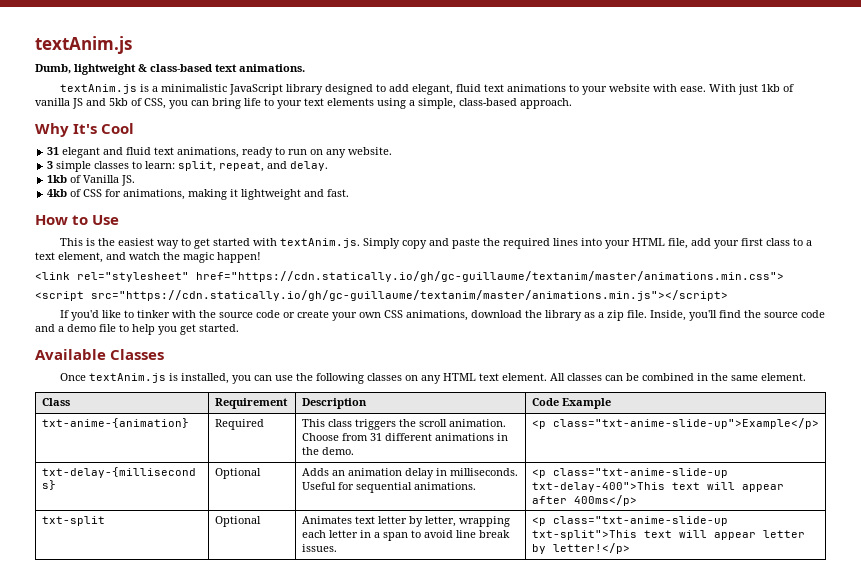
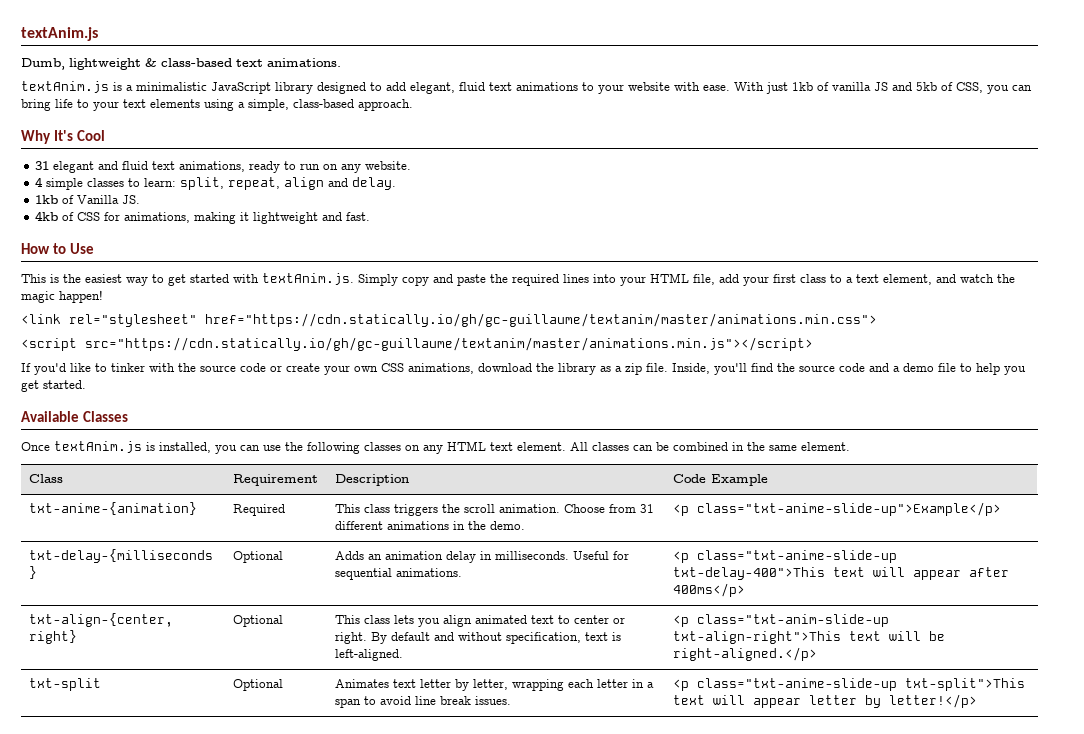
[47,161,54,169] 3 -> [35,177,44,187] 4
(265, 166) none -> [284,177,325,190] align
(637, 500) none -> [29,613,174,627] [29,630,78,644] [233,615,284,627] [335,615,626,627] [335,632,622,644] [335,649,404,661] [673,614,890,627] [673,631,946,644] [673,647,818,661] // txt-align-{center, right} | Optional | This class lets you align animated text to center or right. By default and without specification, text is left-aligned. | <p class="txt-anim-slide-up txt-align-right">This text will be right-aligned.</p>

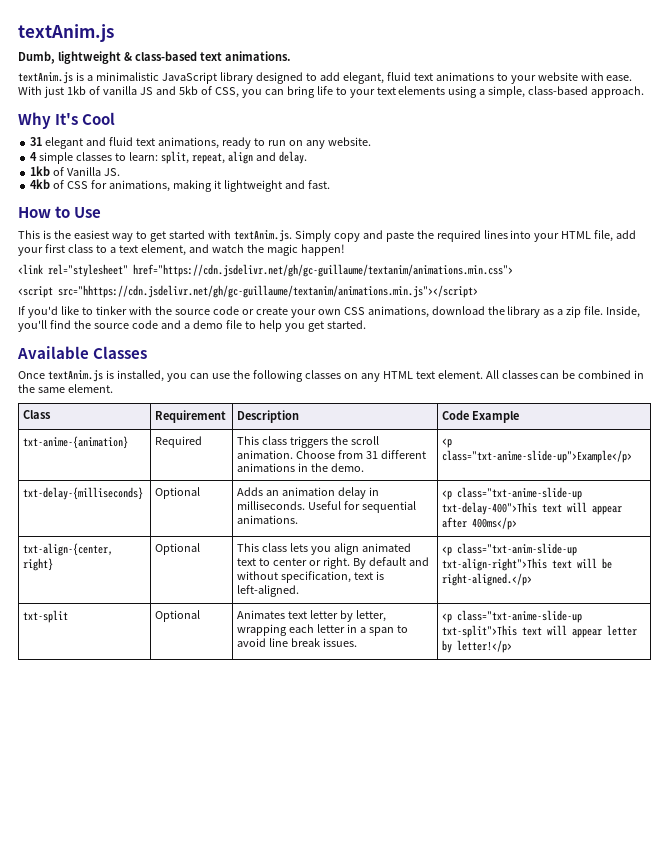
[205,313,877,327] href="https://cdn.statically.io/gh/gc-guillaume/textanim/master/animations.min.css"> -> [133,264,513,277] href="https://cdn.jsdelivr.net/gh/gc-guillaume/textanim/animations.min.css">
[85,337,813,351] src="https://cdn.statically.io/gh/gc-guillaume/textanim/master/animations.min.js"></script> -> [58,285,478,298] src="hhttps://cdn.jsdelivr.net/gh/gc-guillaume/textanim/animations.min.js"></script>

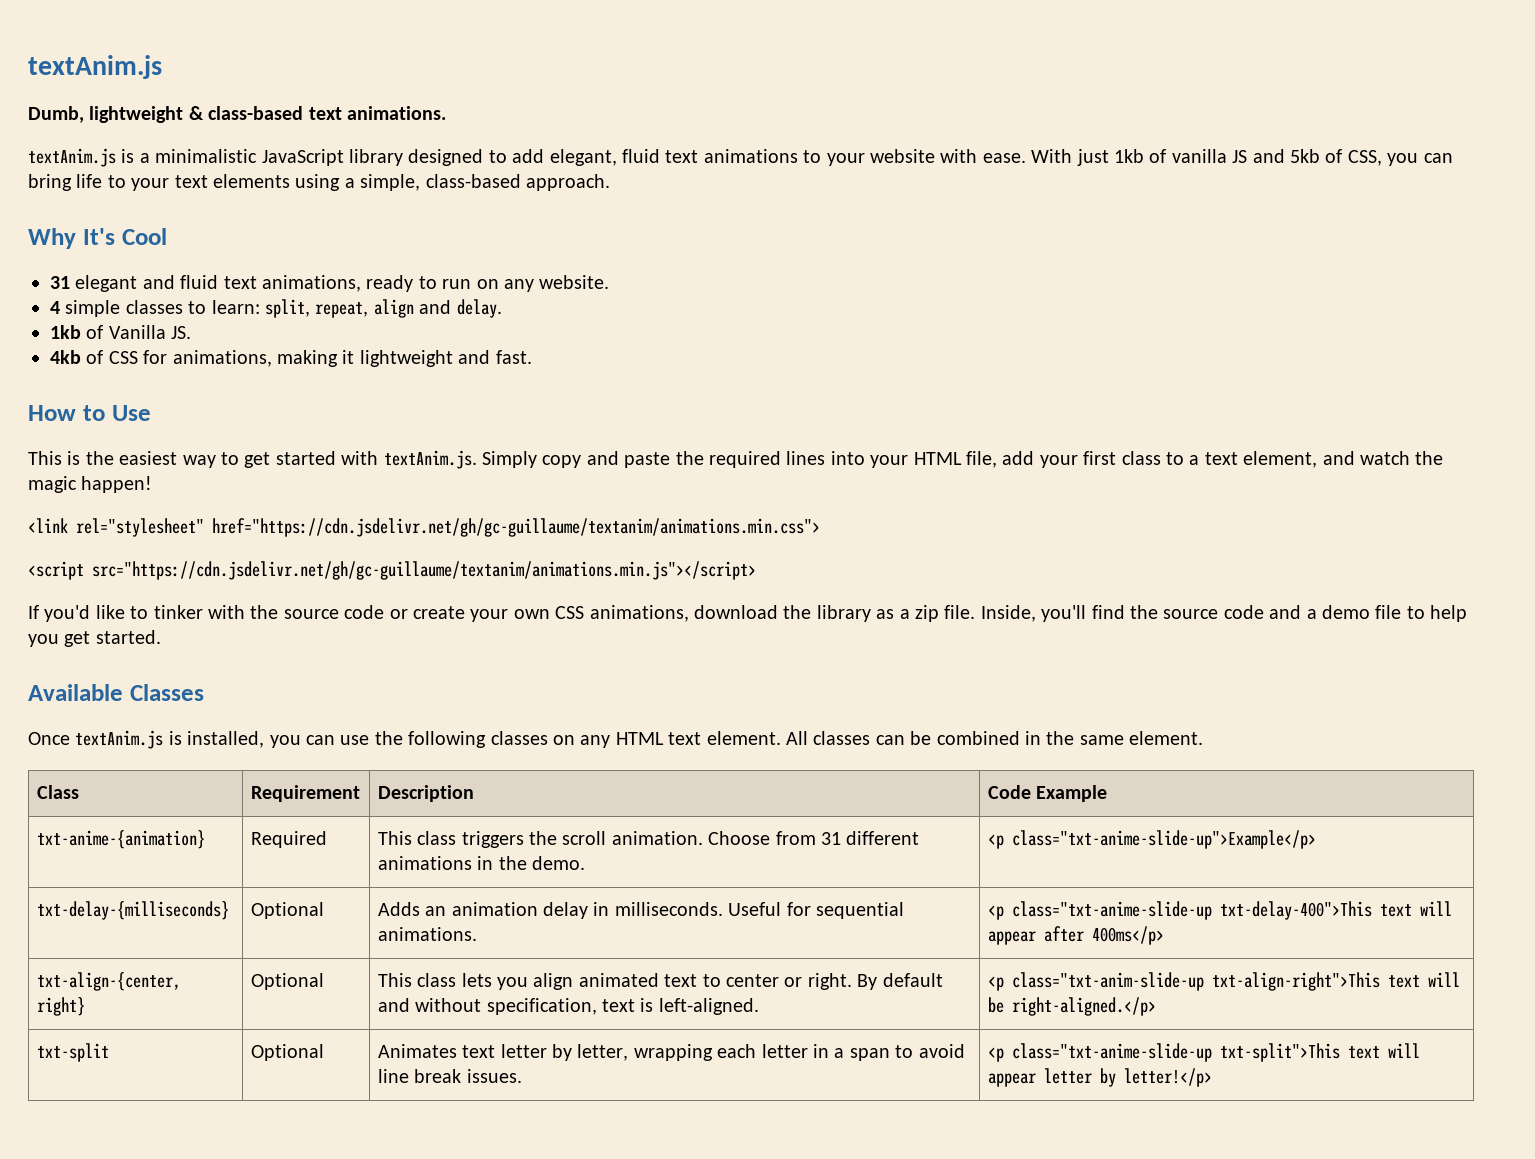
[58,285,478,298] src="hhttps://cdn.jsdelivr.net/gh/gc-guillaume/textanim/animations.min.js"></script> -> [92,561,756,580] src="https://cdn.jsdelivr.net/gh/gc-guillaume/textanim/animations.min.js"></script>

